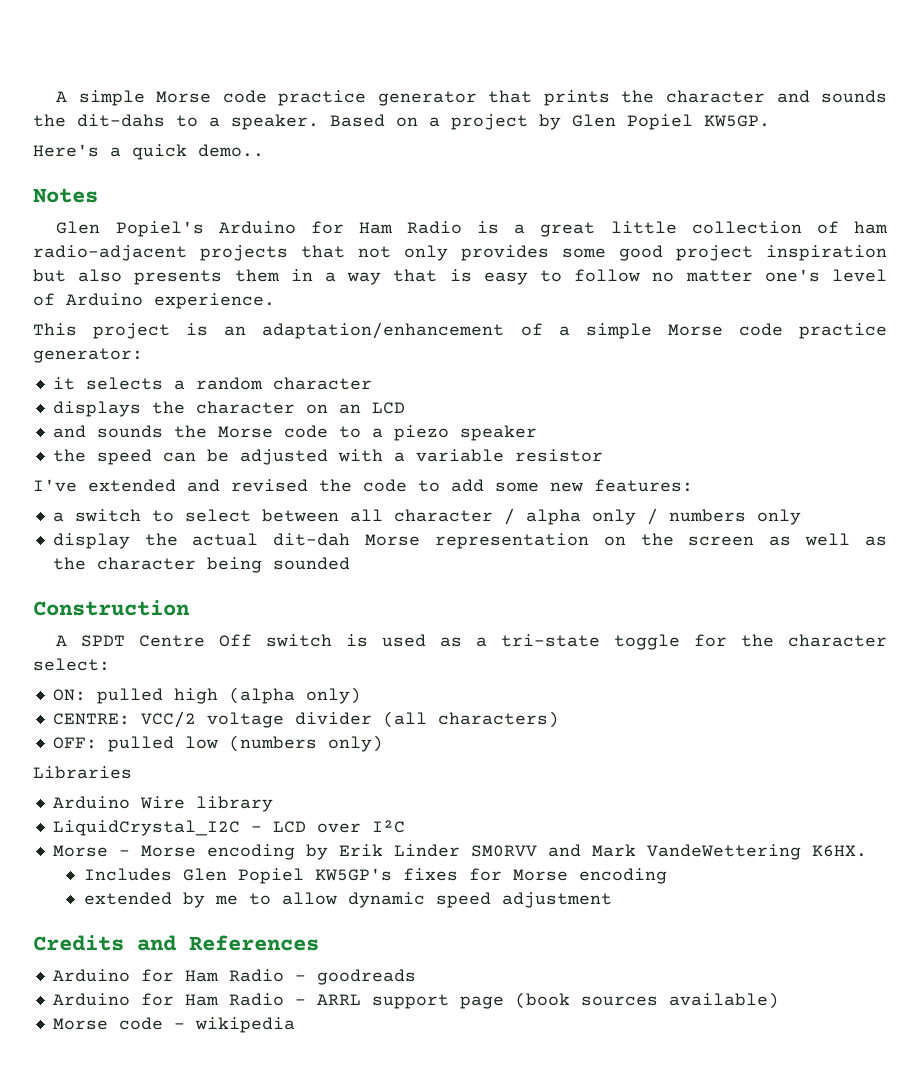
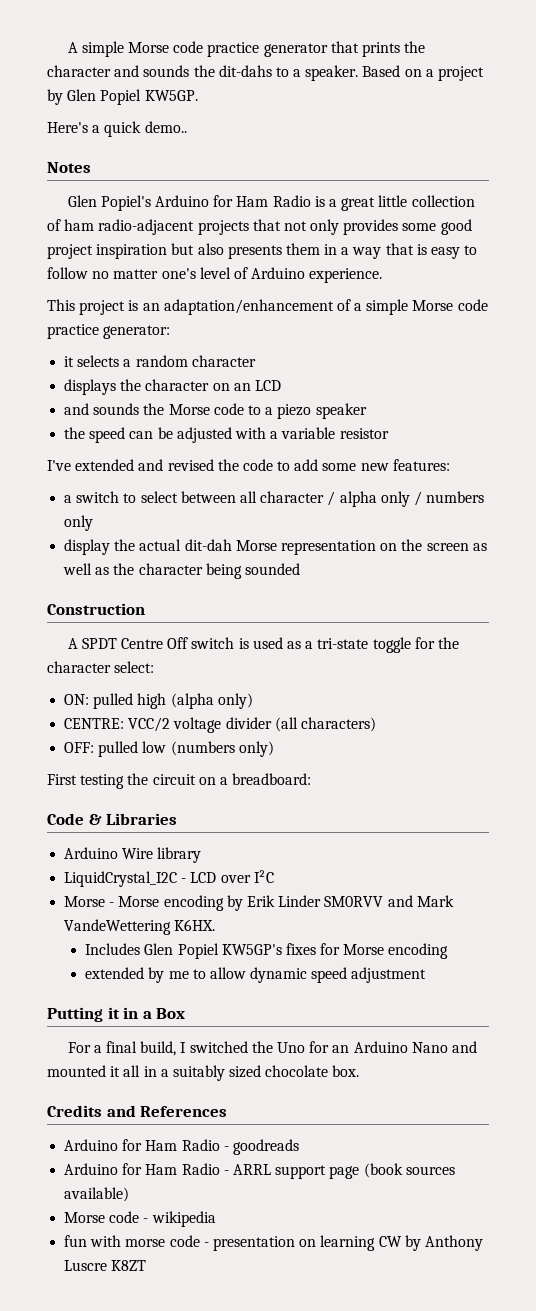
(383, 743) none -> [47,773,312,789] [47,813,102,825] First testing the circuit on a breadboard: // Code &
(612, 900) none -> [47,1007,186,1022] [67,1041,477,1056] [47,1065,360,1081] // Putting it in a Box // For a final build, I switched the Uno for an Arduino Nano and mounted it all in a suitably sized chocolate box.
(295, 1025) none -> [64,1235,483,1251] [64,1260,147,1271] // fun with morse code - presentation on learning CW by Anthony Luscre K8ZT

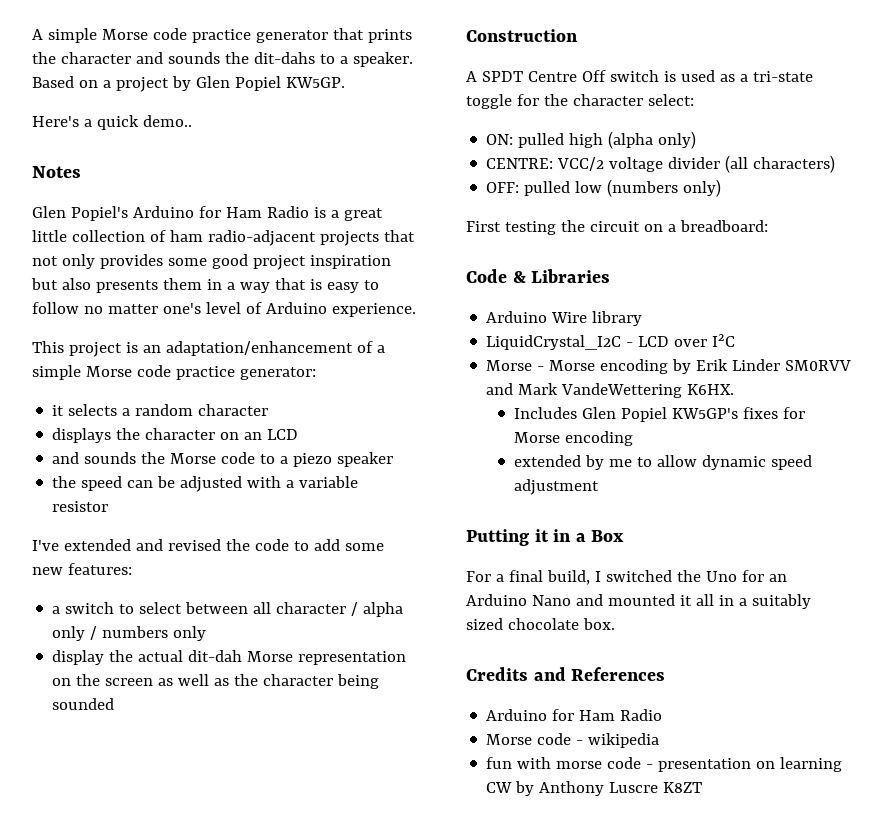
[223,1139,299,1155] [64,1163,455,1179] [64,1187,130,1202] - goodreads // Arduino for Ham Radio - ARRL support page (book sources available) -> (663, 715) none

